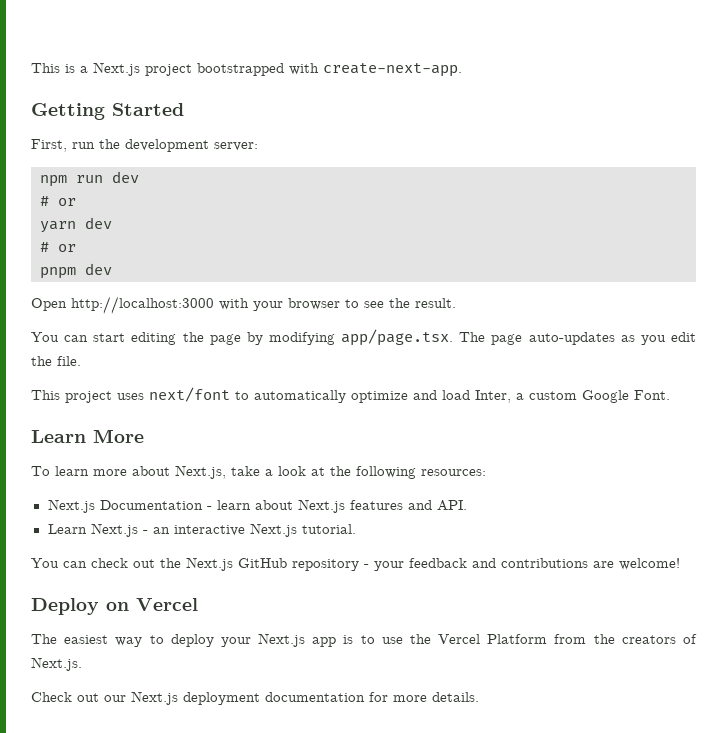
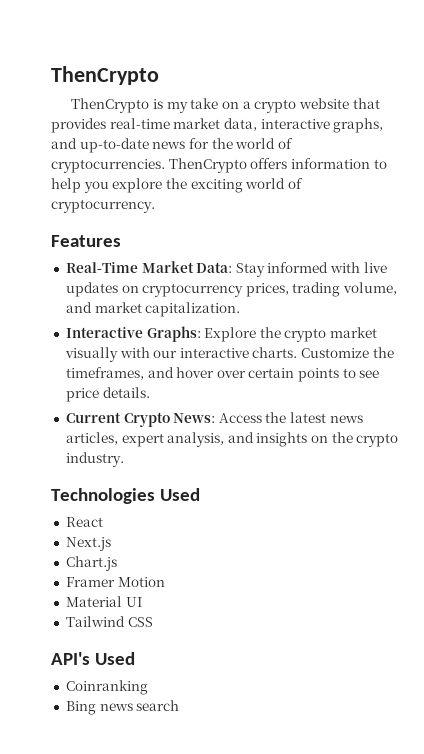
[31,62,462,77] [31,103,184,120] [31,139,258,152] [40,171,139,187] [40,196,76,206] [40,217,112,233] [40,242,76,252] [40,263,112,279] [31,296,456,314] [31,329,696,346] [31,356,81,366] [31,387,670,403] [31,429,144,443] [31,465,486,479] [47,499,467,513] [47,523,356,537] [31,557,680,571] [31,598,198,615] [31,633,697,647] [31,657,82,671] [31,691,479,705] This is a Next.js project bootstrapped with create-next-app. // Getting Started // First, run the development server: // npm run dev // # or // yarn dev // # or // pnpm dev // Open http://localhost:3000 with your browser to see the result. // You can start editing the page by modifying app/page.tsx. The page auto-updates as you edit the file. // This project uses next/font to automatically optimize and load Inter, a custom Google Font. // Learn More // To learn more about Next.js, take a look at the following resources: // Next.js Documentation - learn about Next.js features and API. // Learn Next.js - an interactive Next.js tutorial. // You can check out the Next.js GitHub repository - your feedback and contributions are welcome! // Deploy on Vercel // The easiest way to deploy your Next.js app is to use the Vercel Platform from the creators of Next.js. // Check out our Next.js deployment documentation for more details. -> [51,66,159,85] [71,98,380,113] [51,118,384,133] [51,138,293,153] [51,158,387,173] [51,178,303,193] [51,199,155,213] [51,235,121,247] [65,261,387,277] [65,282,398,297] [65,302,241,317] [65,326,378,342] [64,347,394,362] [65,367,380,382] [65,387,150,402] [65,412,363,427] [65,432,399,447] [65,452,124,467] [51,488,201,504] [65,517,103,527] [65,537,111,551] [65,556,117,571] [65,577,165,587] [65,596,142,607] [65,616,153,627] [51,652,136,665] [65,680,148,695] [65,700,180,715] ThenCrypto // ThenCrypto is my take on a crypto website that provides real-time market data, interactive graphs, and up-to-date news for the world of cryptocurrencies. ThenCrypto offers information to help you explore the exciting world of cryptocurrency. // Features // Real-Time Market Data: Stay informed with live updates on cryptocurrency prices, trading volume, and market capitalization. // Interactive Graphs: Explore the crypto market visually with our interactive charts. Customize the timeframes, and hover over certain points to see price details. // Current Crypto News: Access the latest news articles, expert analysis, and insights on the crypto industry. // Technologies Used // React // Next.js // Chart.js // Framer Motion // Material UI // Tailwind CSS // API's Used // Coinranking // Bing news search

